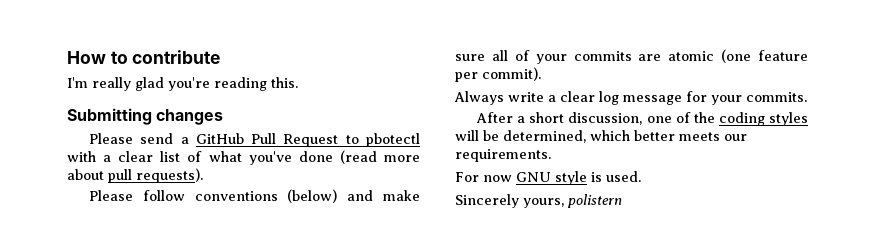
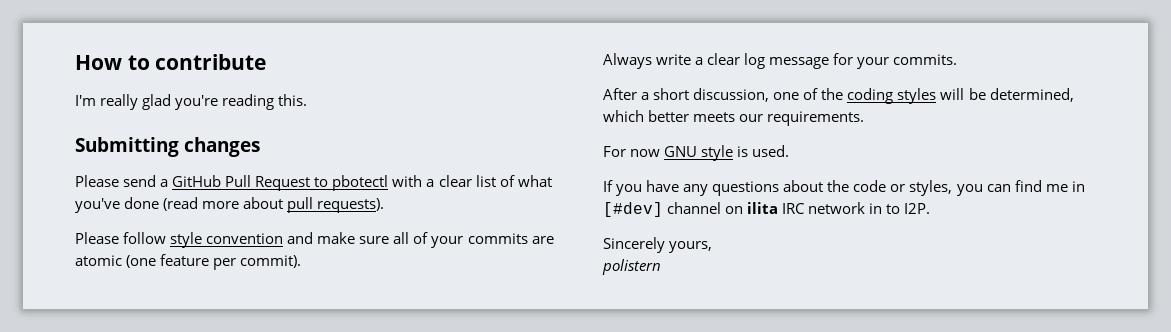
[194,189,338,203] conventions (below) -> [170,232,284,248] style convention
(641, 176) none -> [603,180,1085,196] [603,202,931,217] // If you have any questions about the code or styles, you can find me in [#dev] channel on ilita IRC network in to I2P.
(564, 203) none -> (713, 247) //

